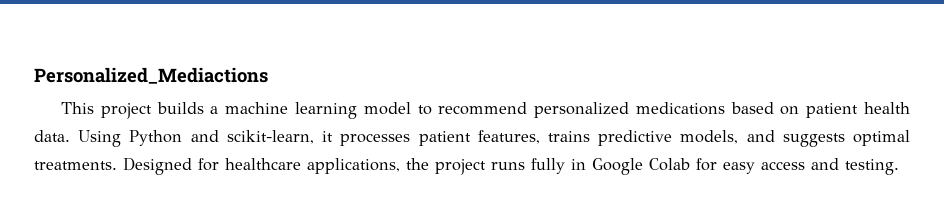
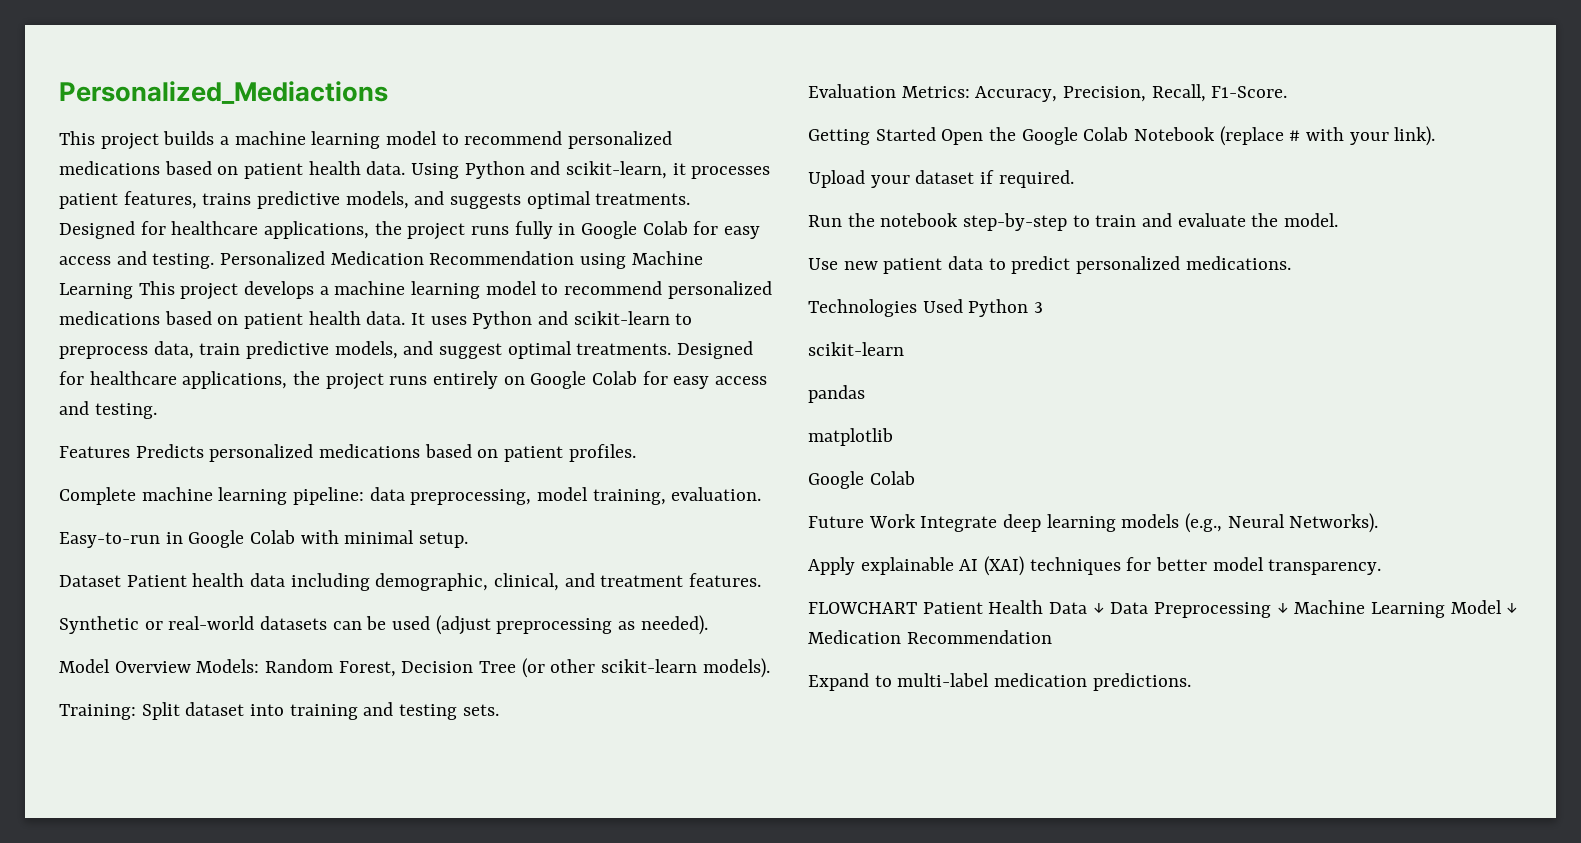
(899, 167) none -> [220,251,703,269] [59,281,772,300] [59,311,693,329] [59,341,754,359] [59,371,768,390] [59,401,157,419] [59,444,636,462] [59,487,762,505] [59,530,469,548] [59,573,762,591] [59,615,708,635] [59,658,770,678] [59,702,499,720] [808,84,1288,102] [808,126,1436,146] [808,170,1074,188] [808,213,1339,231] [808,256,1291,274] [808,299,1044,317] [808,342,904,356] [808,385,865,403] [808,428,893,446] [808,471,915,489] [808,513,1379,533] [808,556,1382,576] [808,600,1519,618] [808,630,1052,644] [808,673,1191,691] Personalized Medication Recommendation using Machine Learning This project develops a machine learning model to recommend personalized medications based on patient health data. It uses Python and scikit-learn to preprocess data, train predictive models, and suggest optimal treatments. Designed for healthcare applications, the project runs entirely on Google Colab for easy access and testing. // Features Predicts personalized medications based on patient profiles. // Complete machine learning pipeline: data preprocessing, model training, evaluation. // Easy-to-run in Google Colab with minimal setup. // Dataset Patient health data including demographic, clinical, and treatment features. // Synthetic or real-world datasets can be used (adjust preprocessing as needed). // Model Overview Models: Random Forest, Decision Tree (or other scikit-learn models). // Training: Split dataset into training and testing sets. // Evaluation Metrics: Accuracy, Precision, Recall, F1-Score. // Getting Started Open the Google Colab Notebook (replace # with your link). // Upload your dataset if required. // Run the notebook step-by-step to train and evaluate the model. // Use new patient data to predict personalized medications. // Technologies Used Python 3 // scikit-learn // pandas // matplotlib // Google Colab // Future Work Integrate deep learning models (e.g., Neural Networks). // Apply explainable AI (XAI) techniques for better model transparency. // FLOWCHART Patient Health Data ↓ Data Preprocessing ↓ Machine Learning Model ↓ Medication Recommendation // Expand to multi-label medication predictions.

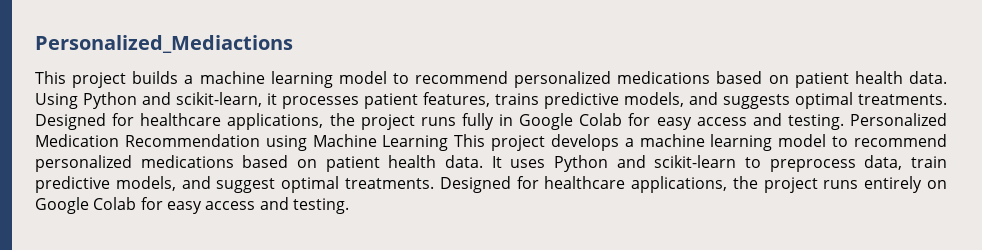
[59,444,636,462] [59,487,762,505] [59,530,469,548] [59,573,762,591] [59,615,708,635] [59,658,770,678] [59,702,499,720] [808,84,1288,102] [808,126,1436,146] [808,170,1074,188] [808,213,1339,231] [808,256,1291,274] [808,299,1044,317] [808,342,904,356] [808,385,865,403] [808,428,893,446] [808,471,915,489] [808,513,1379,533] [808,556,1382,576] [808,600,1519,618] [808,630,1052,644] [808,673,1191,691] // Features Predicts personalized medications based on patient profiles. // Complete machine learning pipeline: data preprocessing, model training, evaluation. // Easy-to-run in Google Colab with minimal setup. // Dataset Patient health data including demographic, clinical, and treatment features. // Synthetic or real-world datasets can be used (adjust preprocessing as needed). // Model Overview Models: Random Forest, Decision Tree (or other scikit-learn models). // Training: Split dataset into training and testing sets. // Evaluation Metrics: Accuracy, Precision, Recall, F1-Score. // Getting Started Open the Google Colab Notebook (replace # with your link). // Upload your dataset if required. // Run the notebook step-by-step to train and evaluate the model. // Use new patient data to predict personalized medications. // Technologies Used Python 3 // scikit-learn // pandas // matplotlib // Google Colab // Future Work Integrate deep learning models (e.g., Neural Networks). // Apply explainable AI (XAI) techniques for better model transparency. // FLOWCHART Patient Health Data ↓ Data Preprocessing ↓ Machine Learning Model ↓ Medication Recommendation // Expand to multi-label medication predictions. -> (349, 206) none

